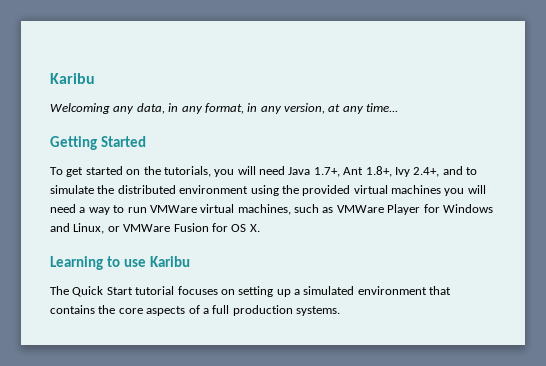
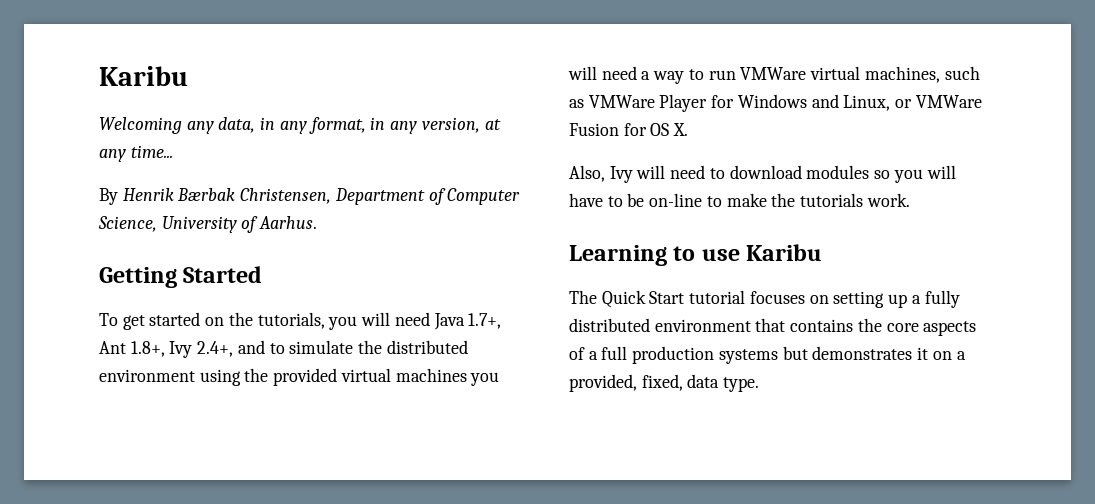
(399, 107) none -> [99,188,521,205] [98,216,318,233] // By Henrik Bærbak Christensen, Department of Computer Science, University of Aarhus.
(260, 228) none -> [569,165,956,183] [569,193,910,207] // Also, Ivy will need to download modules so you will have to be on-line to make the tutorials work.
[303,286,355,295] simulated -> [924,290,960,308] [569,318,650,332] fully distributed
[296,306,340,316] systems. -> [718,346,966,364] [569,374,760,392] systems but demonstrates it on a provided, fixed, data type.

